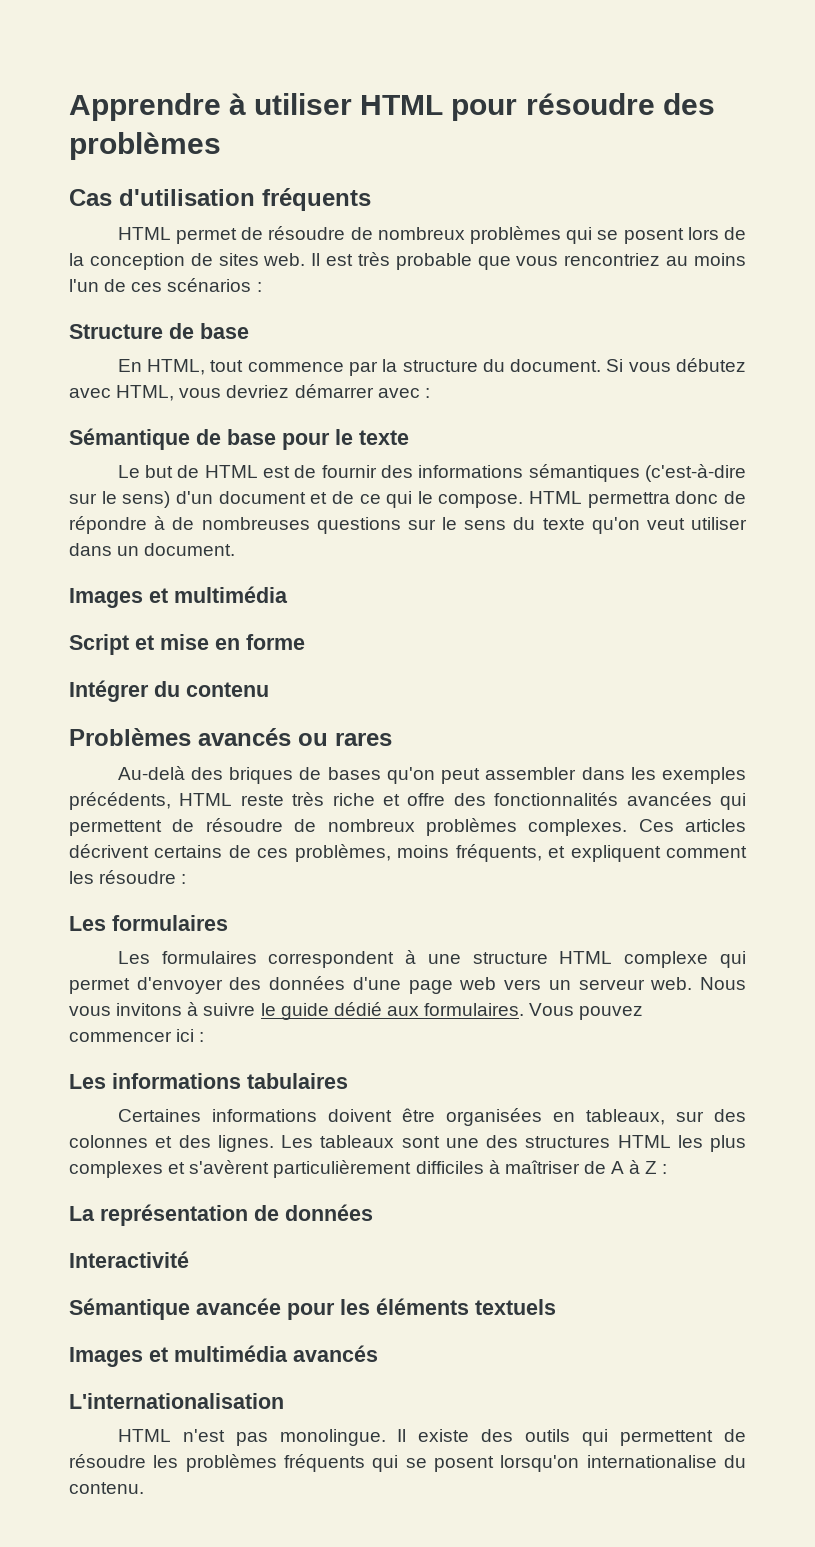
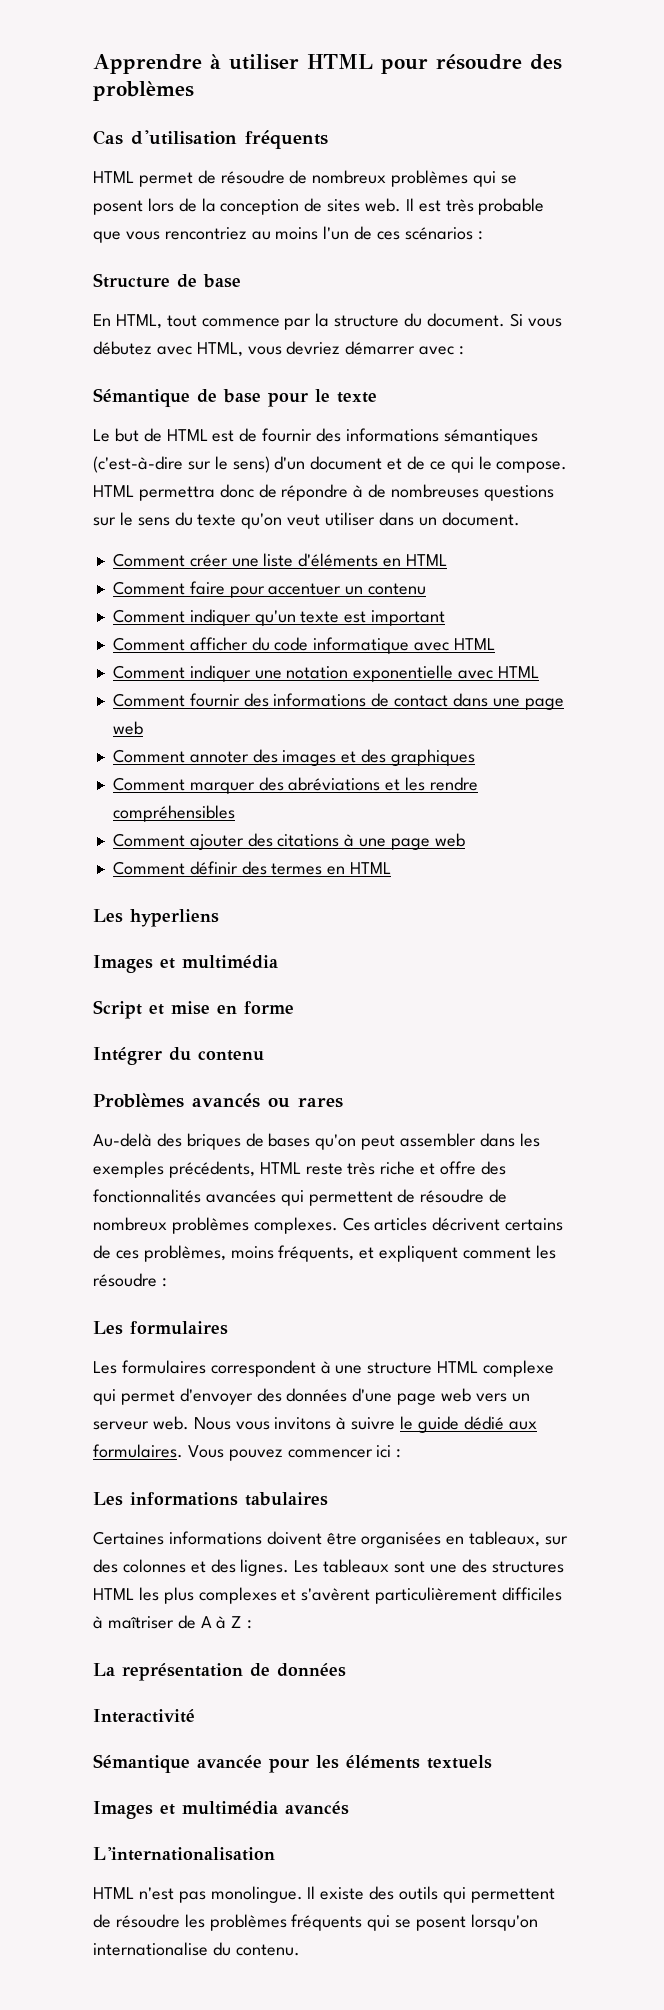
(236, 549) none -> [112,553,447,567] [112,581,427,598] [112,609,446,626] [112,637,495,654] [112,665,539,682] [112,693,564,710] [112,721,143,735] [112,749,475,766] [112,777,478,794] [112,805,235,822] [112,833,465,850] [112,861,392,875] [93,909,219,927] // Comment créer une liste d'éléments en HTML // Comment faire pour accentuer un contenu // Comment indiquer qu'un texte est important // Comment afficher du code informatique avec HTML // Comment indiquer une notation exponentielle avec HTML // Comment fournir des informations de contact dans une page web // Comment annoter des images et des graphiques // Comment marquer des abréviations et les rendre compréhensibles // Comment ajouter des citations à une page web // Comment définir des termes en HTML // Les hyperliens

